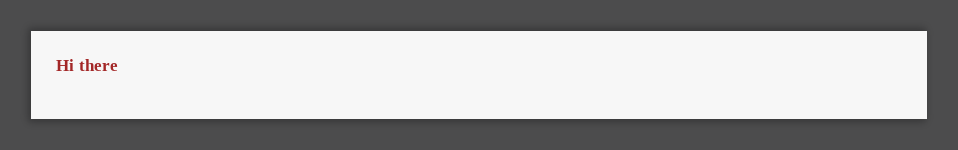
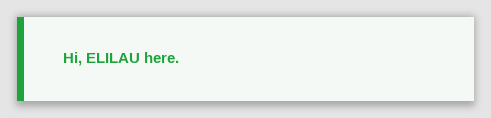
[56,59,118,71] Hi there -> [63,52,180,66] Hi, ELILAU here.

